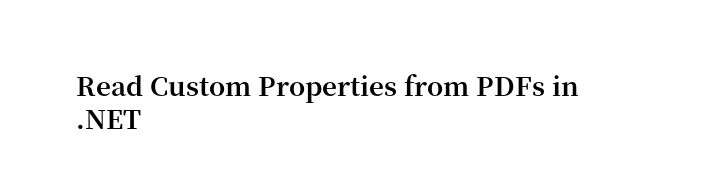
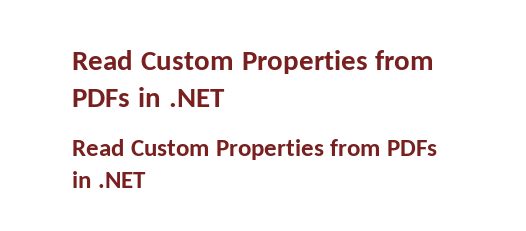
[76,74,580,103] [76,110,141,129] Read Custom Properties from PDFs in .NET -> [72,50,435,74] [72,87,225,107] [72,139,437,160] [72,171,146,188] Read Custom Properties from PDFs in .NET // Read Custom Properties from PDFs in .NET

